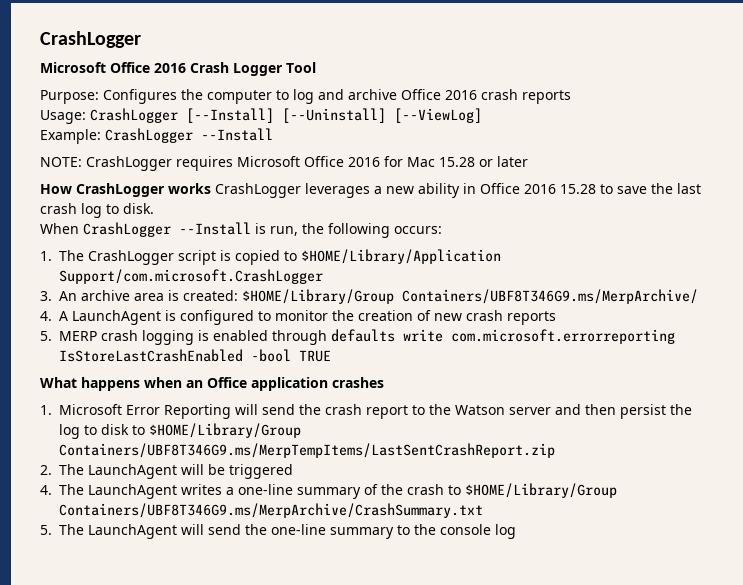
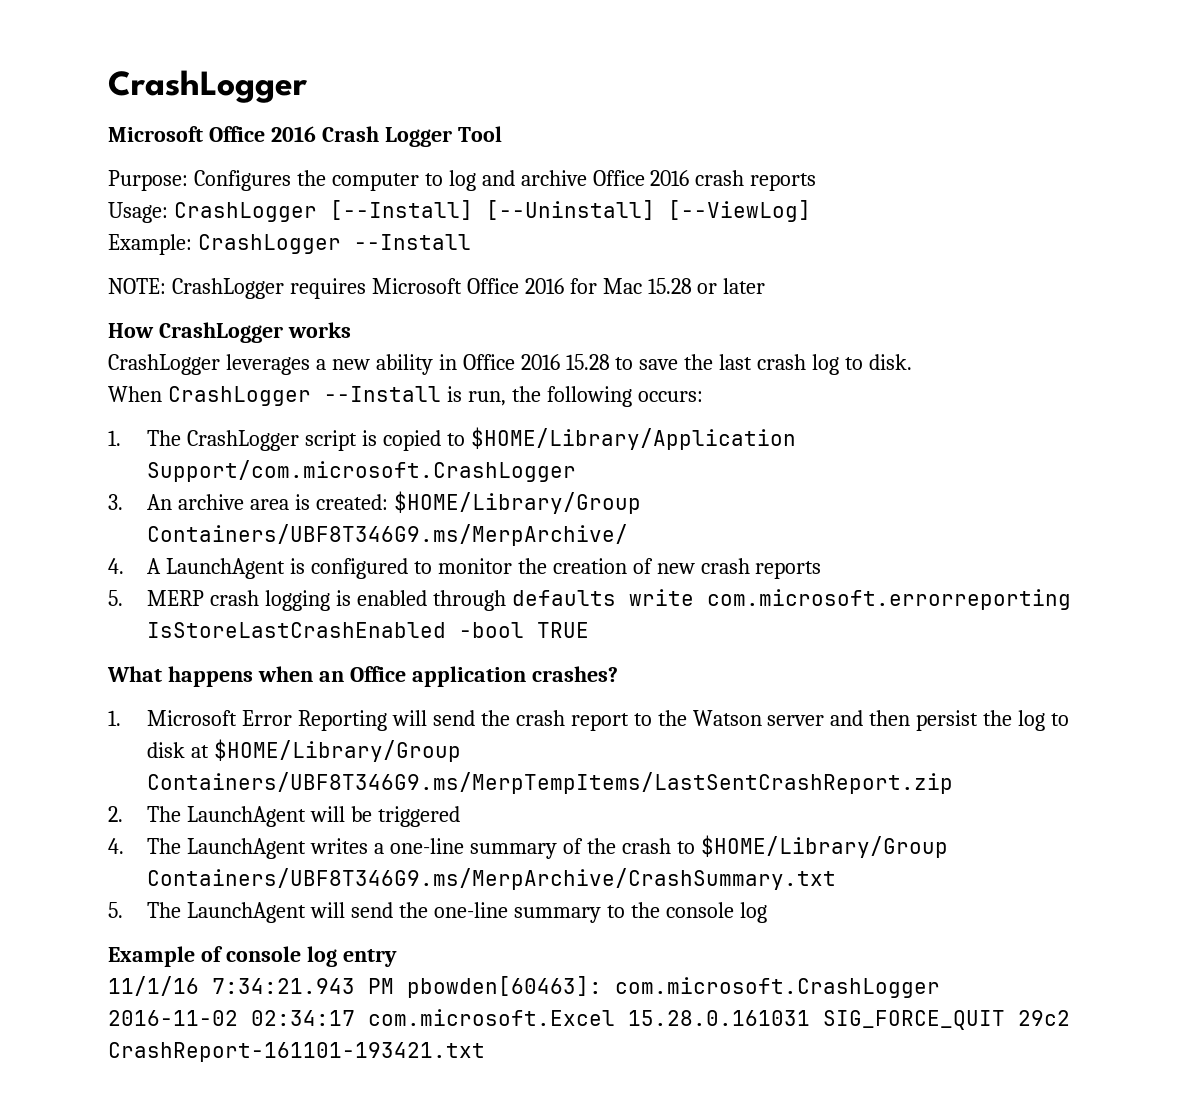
(211, 188) none -> (351, 330) //
[332,377,384,388] crashes -> [531,666,618,682] crashes?
[132,425,145,435] to -> [191,745,210,758] at
(516, 531) none -> [108,946,397,967] [108,976,940,998] [108,1009,1070,1030] [108,1042,485,1062] // Example of console log entry // 11/1/16 7:34:21.943 PM pbowden[60463]: com.microsoft.CrashLogger 2016-11-02 02:34:17 com.microsoft.Excel 15.28.0.161031 SIG_FORCE_QUIT 29c2 CrashReport-161101-193421.txt

